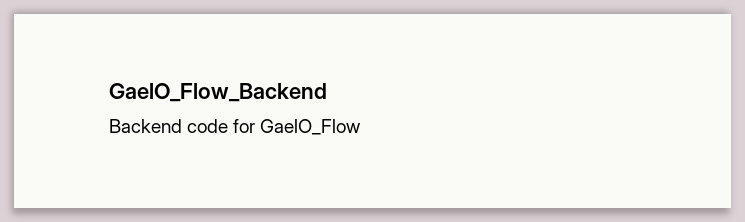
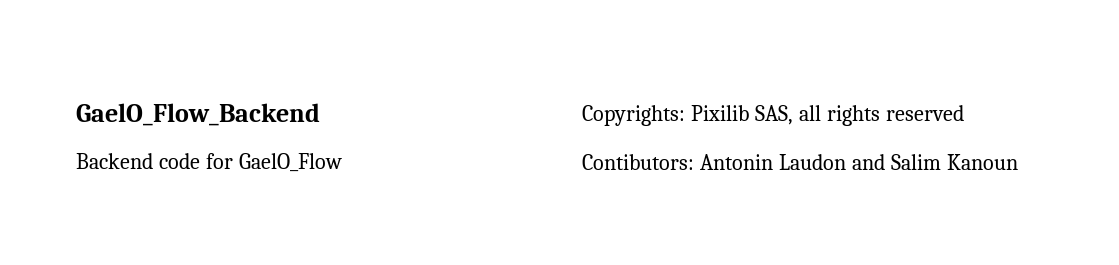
(361, 127) none -> [582,105,964,126] [582,154,1018,170] // Copyrights: Pixilib SAS, all rights reserved // Contibutors: Antonin Laudon and Salim Kanoun

